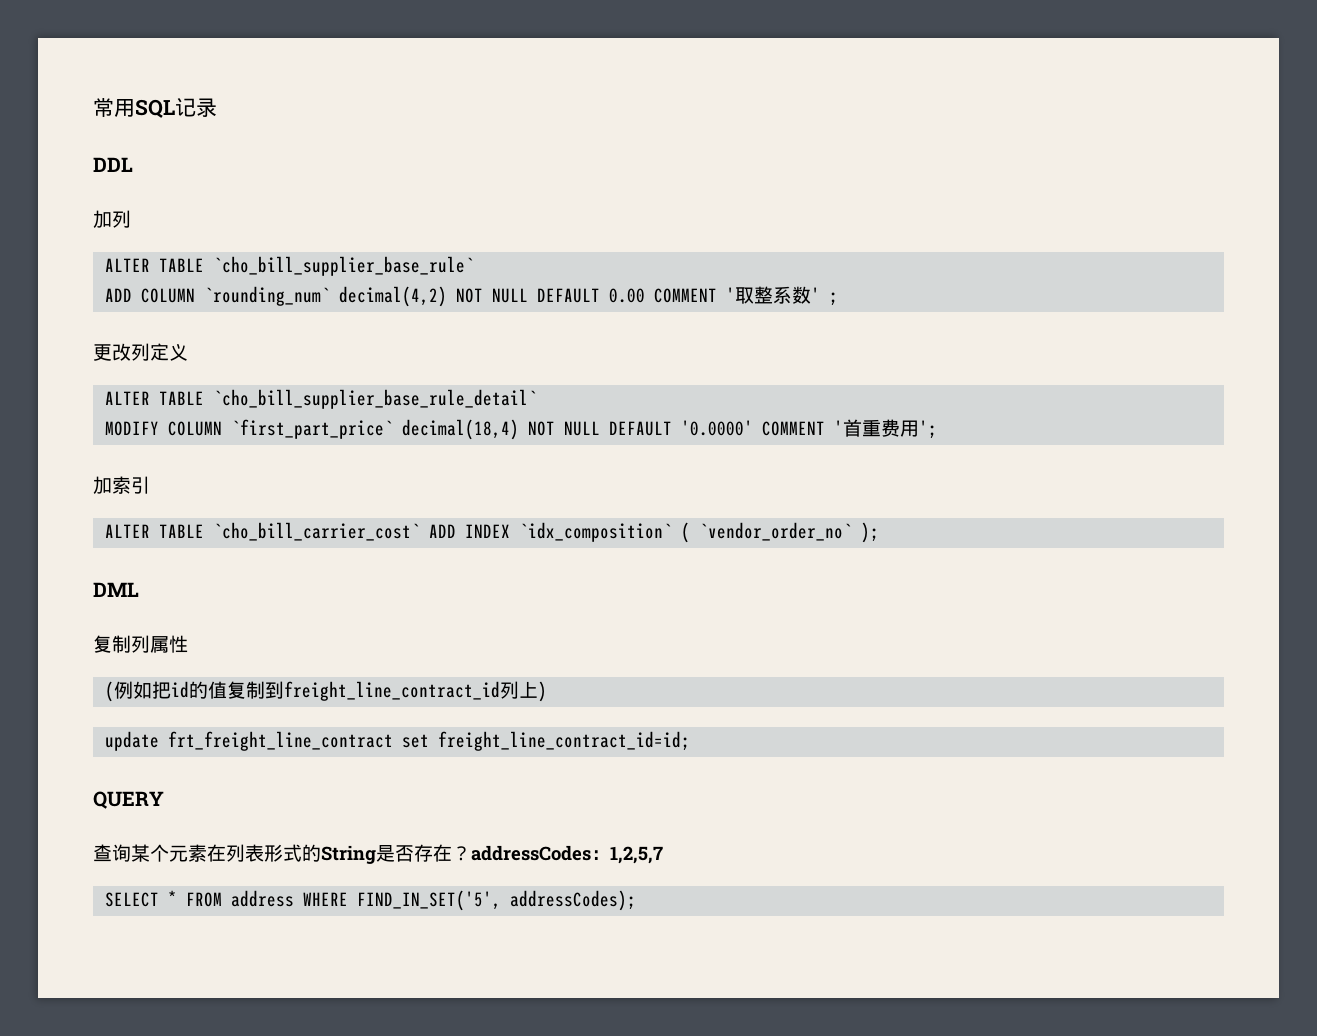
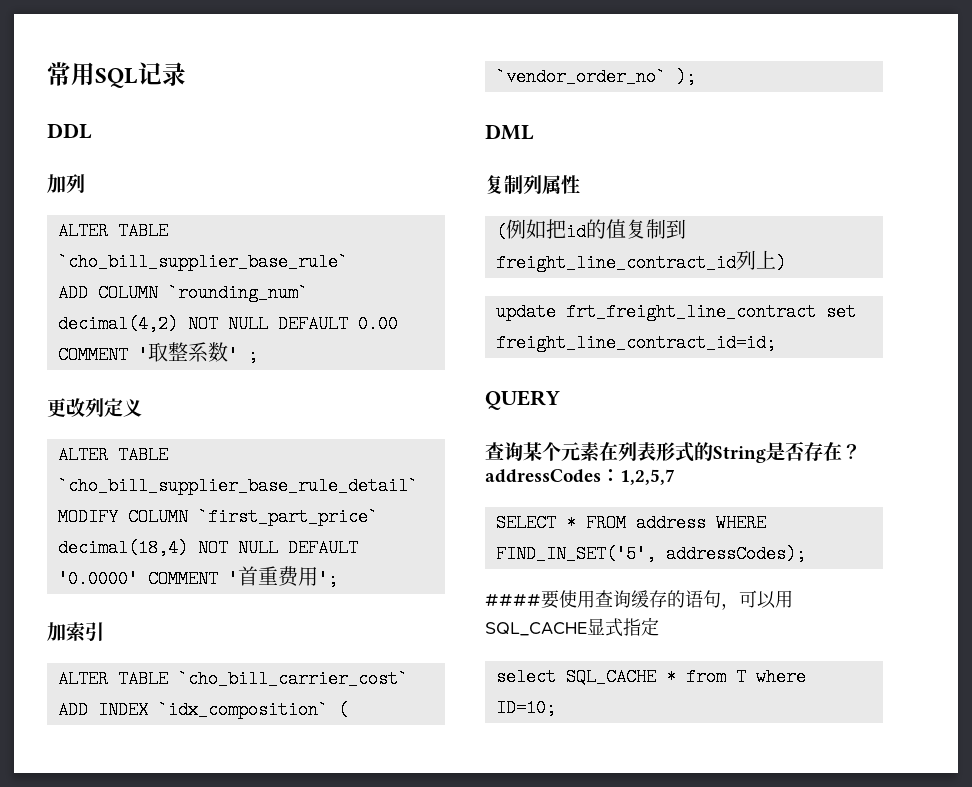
(636, 900) none -> [485,590,793,610] [485,617,659,637] [495,668,806,686] [495,699,556,717] // ####要使用查询缓存的语句，可以用SQL_CACHE显式指定 // select SQL_CACHE * from T where ID=10;

